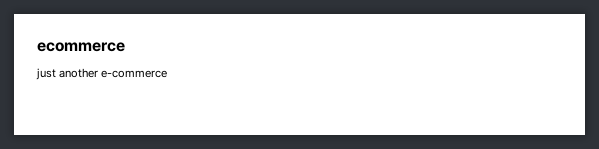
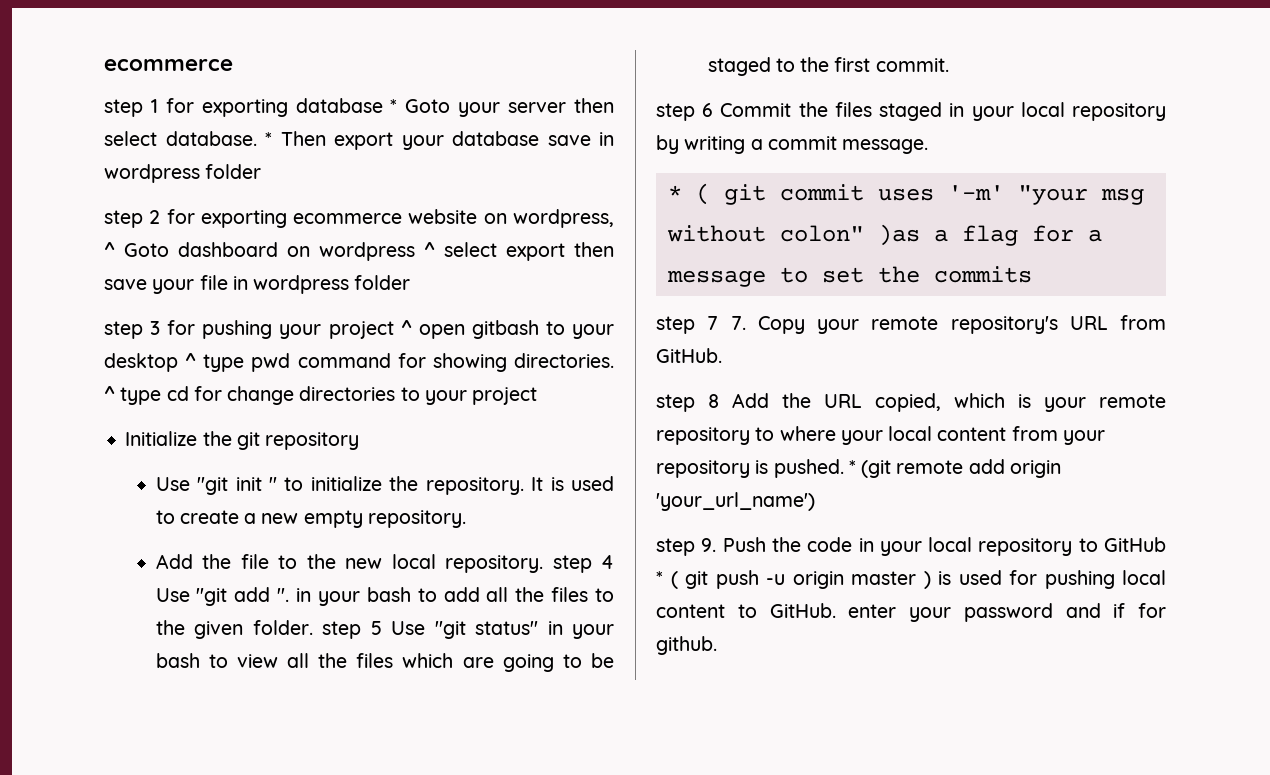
[36,68,168,80] just another e-commerce -> [104,98,615,117] [104,131,614,150] [104,164,262,183] [104,209,614,228] [104,242,614,261] [104,275,411,294] [104,320,615,339] [104,353,614,372] [104,386,538,405] [125,431,360,450] [155,476,614,495] [155,510,466,528] [155,554,614,573] [155,587,614,606] [155,620,614,639] [155,653,614,672] [707,57,949,76] [656,102,1166,121] [656,135,929,154] [667,183,1144,205] [666,224,1102,246] [666,266,1032,287] [656,315,1166,334] [656,348,722,363] [656,393,1166,412] [656,426,1105,445] [656,459,1061,478] [656,492,815,511] [656,537,1166,556] [656,570,1166,589] [656,603,1166,622] [656,636,717,655] step 1 for exporting database * Goto your server then select database. * Then export your database save in wordpress folder // step 2 for exporting ecommerce website on wordpress, ^ Goto dashboard on wordpress ^ select export then save your file in wordpress folder // step 3 for pushing your project ^ open gitbash to your desktop ^ type pwd command for showing directories. ^ type cd for change directories to your project // Initialize the git repository // Use "git init " to initialize the repository. It is used to create a new empty repository. // Add the file to the new local repository. step 4 Use "git add ". in your bash to add all the files to the given folder. step 5 Use "git status" in your bash to view all the files which are going to be staged to the first commit. // step 6 Commit the files staged in your local repository by writing a commit message. // * ( git commit uses '-m' "your msg without colon" )as a flag for a message to set the commits // step 7 7. Copy your remote repository's URL from GitHub. // step 8 Add the URL copied, which is your remote repository to where your local content from your repository is pushed. * (git remote add origin 'your_url_name') // step 9. Push the code in your local repository to GitHub * ( git push -u origin master ) is used for pushing local content to GitHub. enter your password and if for github.

